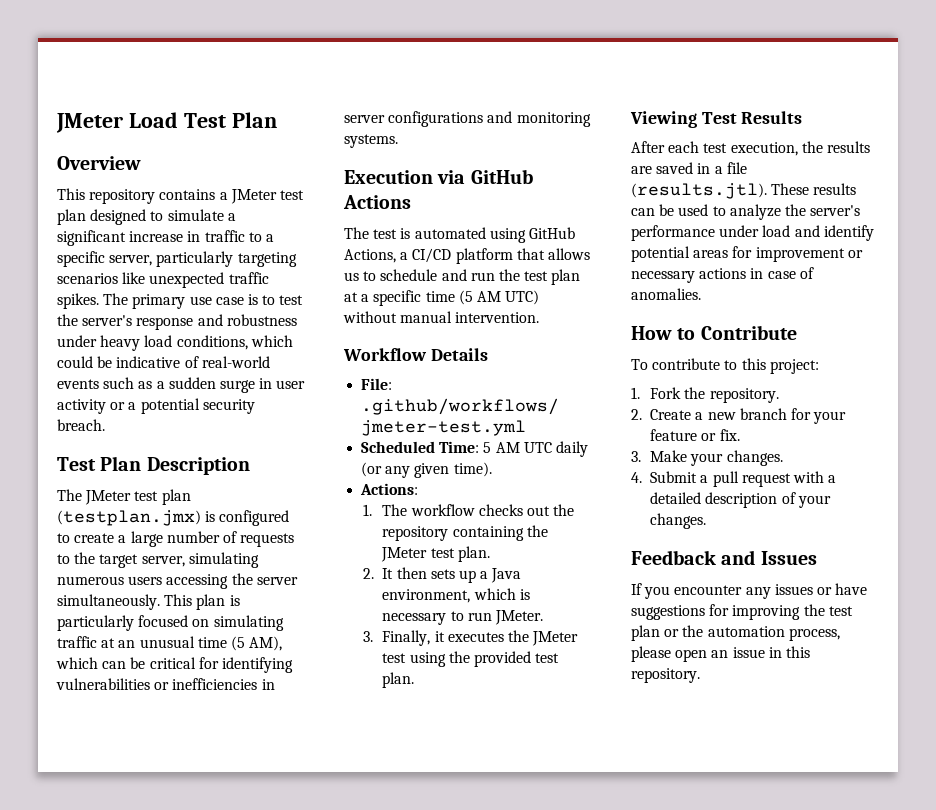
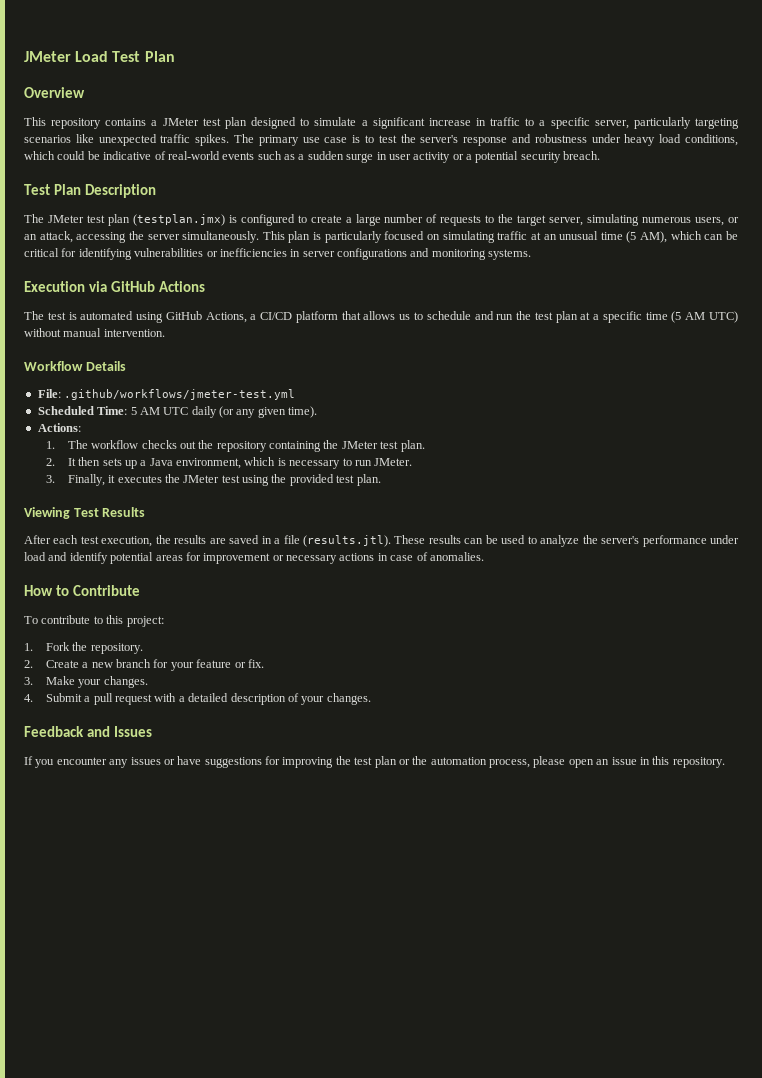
[128,576,163,585] users -> [695,217,740,226] [24,231,73,243] users, or an attack,

